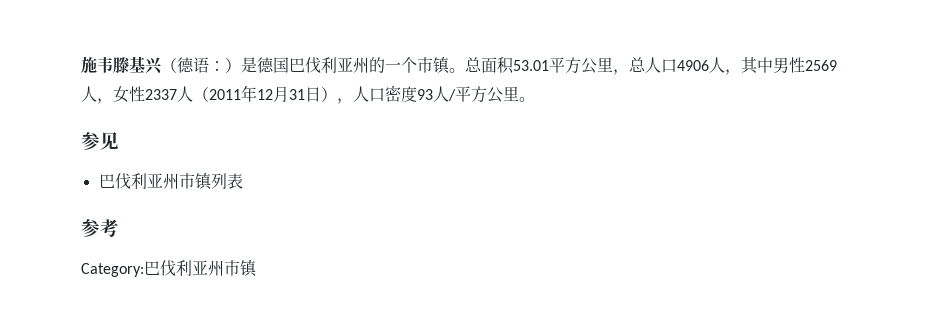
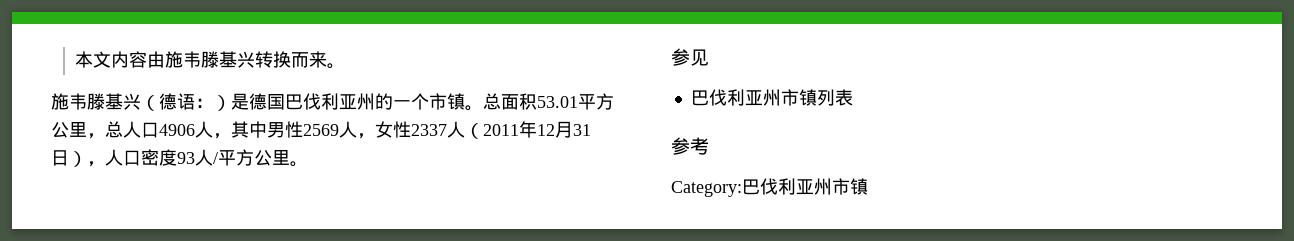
(81, 64) none -> [75,51,346,69] 本文内容由施韦滕基兴转换而来。 //

